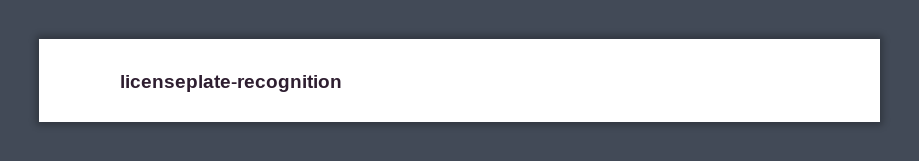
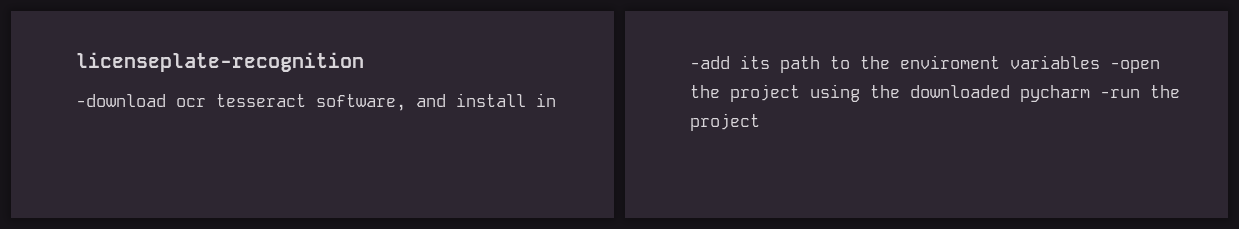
(342, 83) none -> [76,93,556,111] [690,55,1160,73] [690,84,1180,102] [690,113,760,131] // -download ocr tesseract software, and install in -add its path to the enviroment variables -open the project using the downloaded pycharm -run the project

